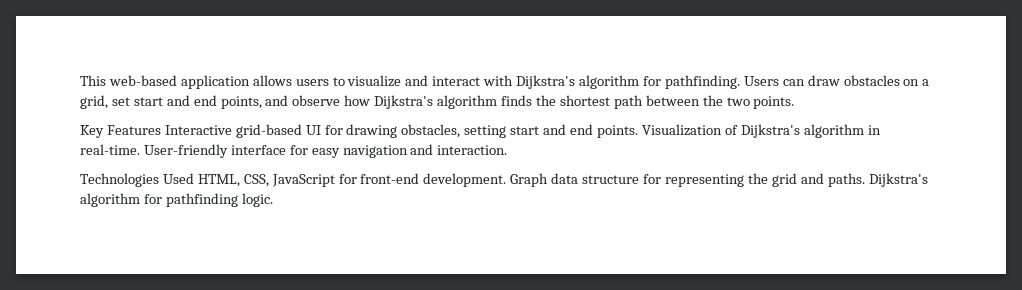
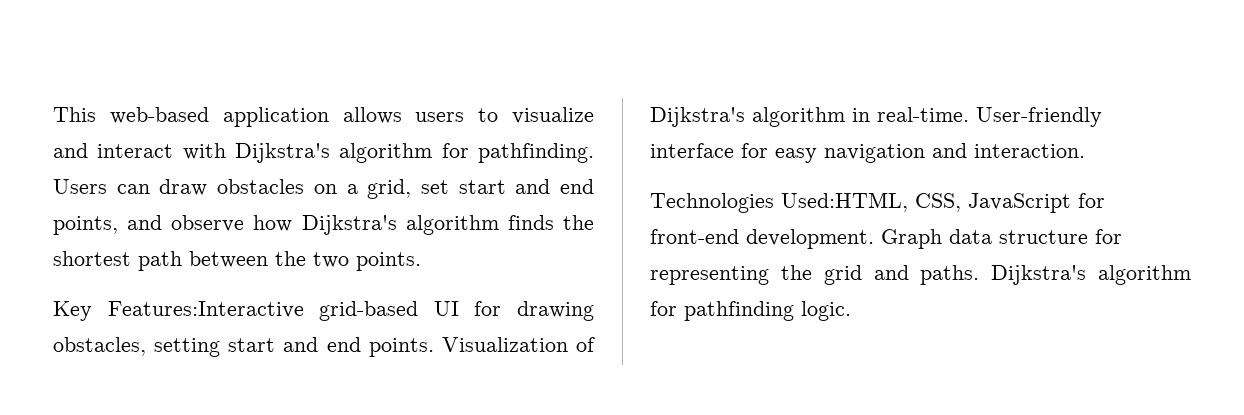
[106,125,232,135] Features Interactive -> [107,301,304,318] Features:Interactive
[162,173,240,187] Used HTML, -> [781,192,908,212] Used:HTML,

